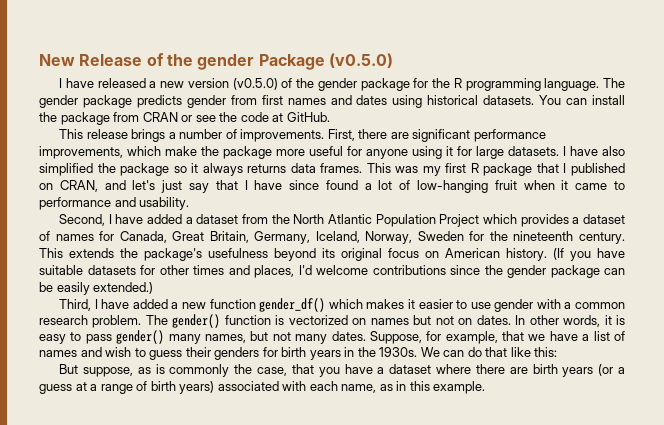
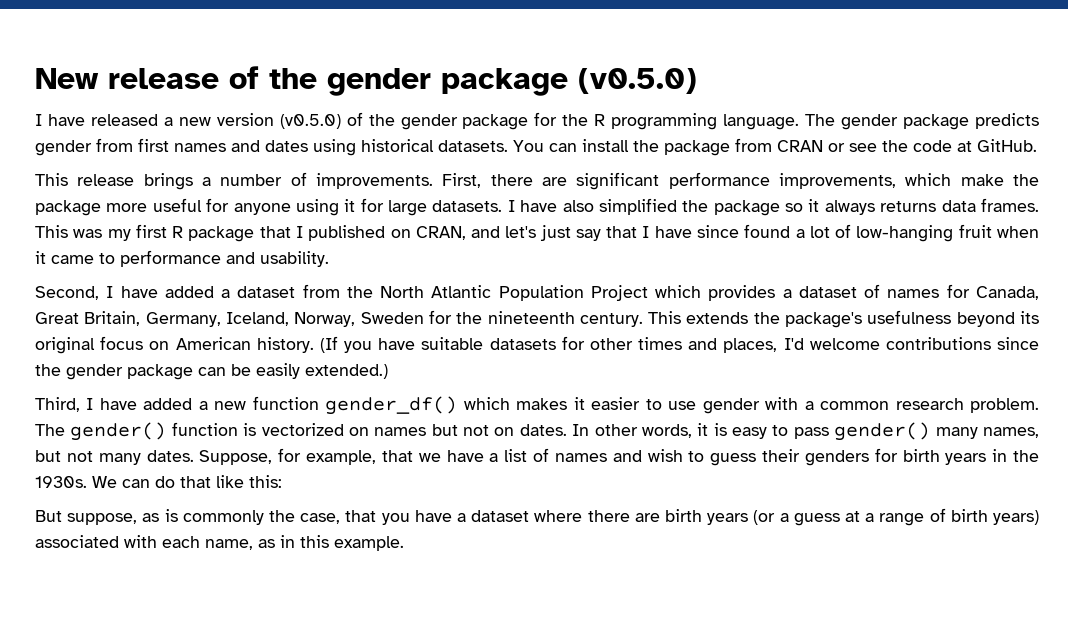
[79,53,325,70] Release of the gender Package -> [108,66,568,96] release of the gender package

